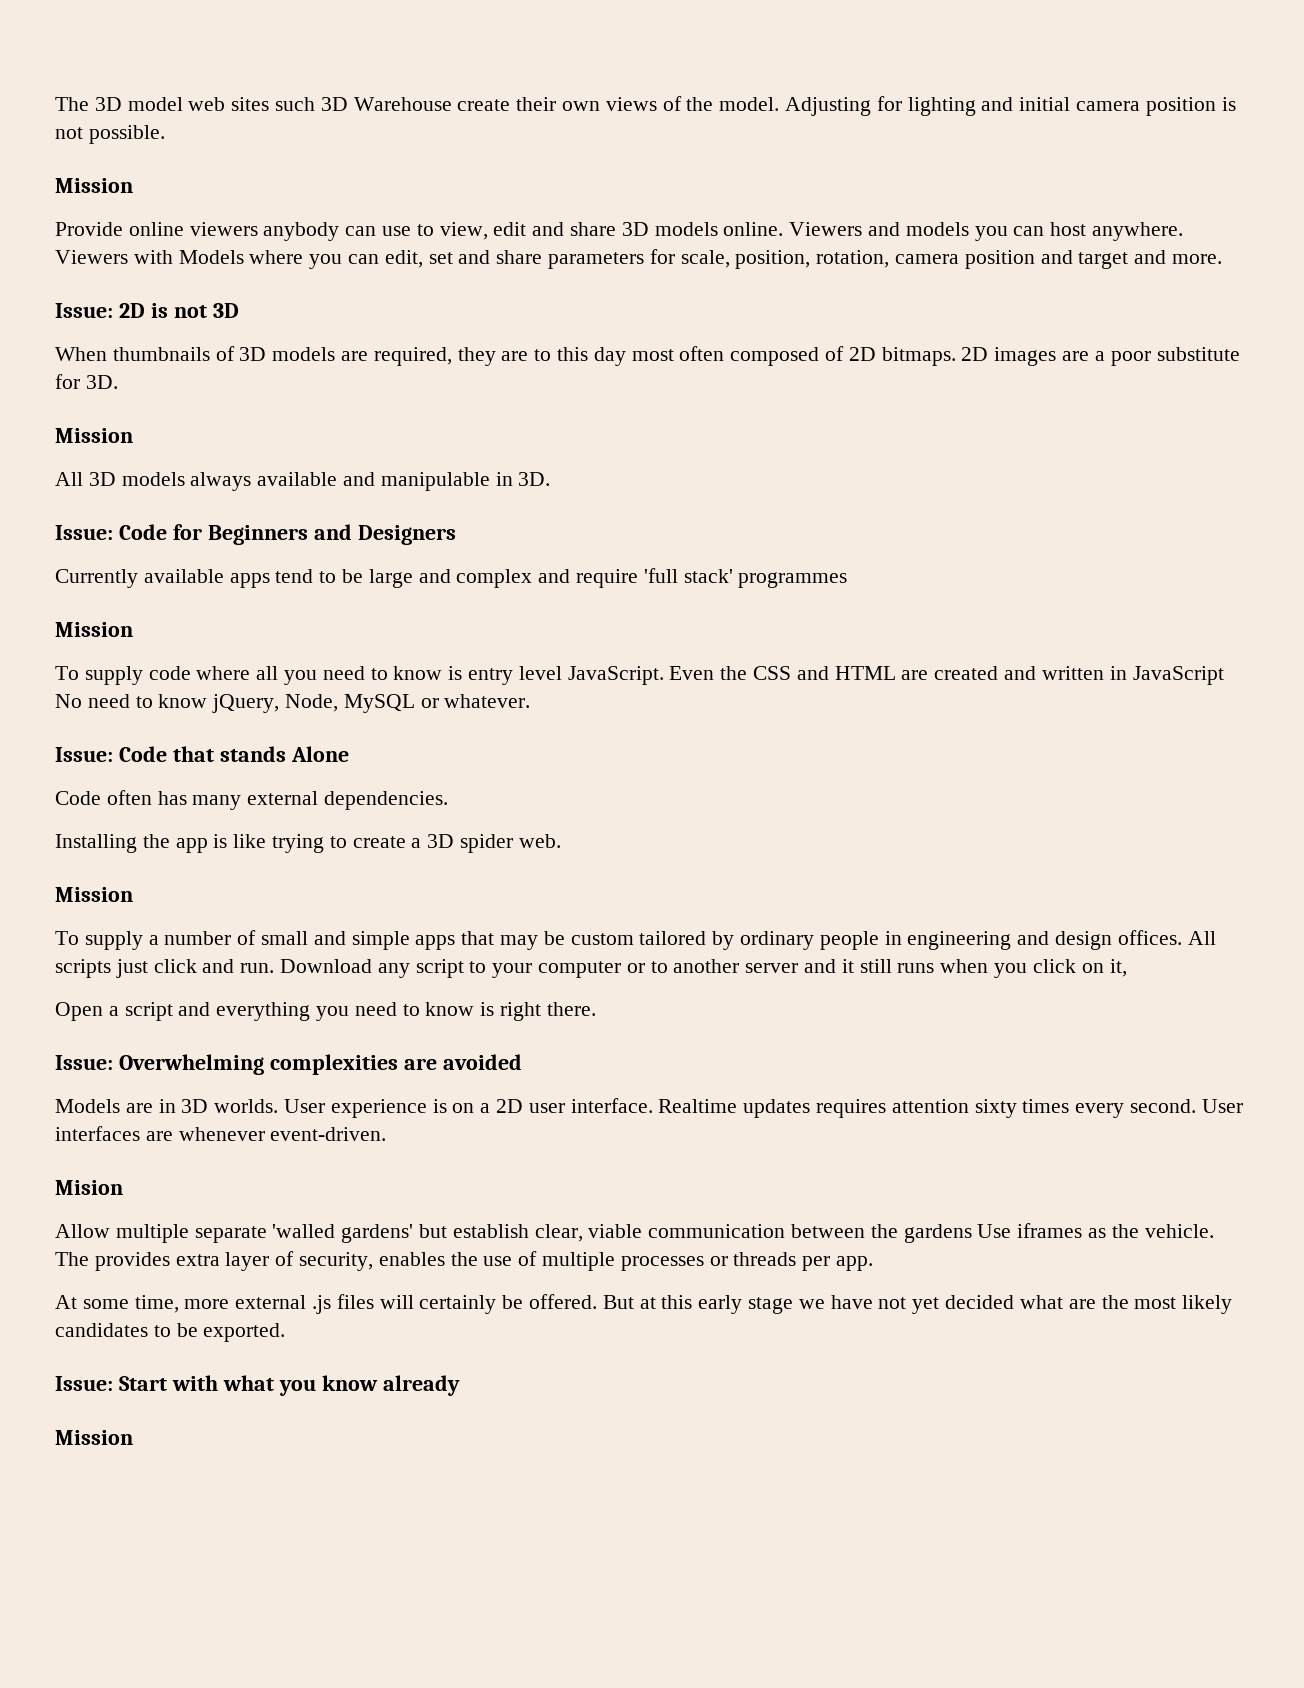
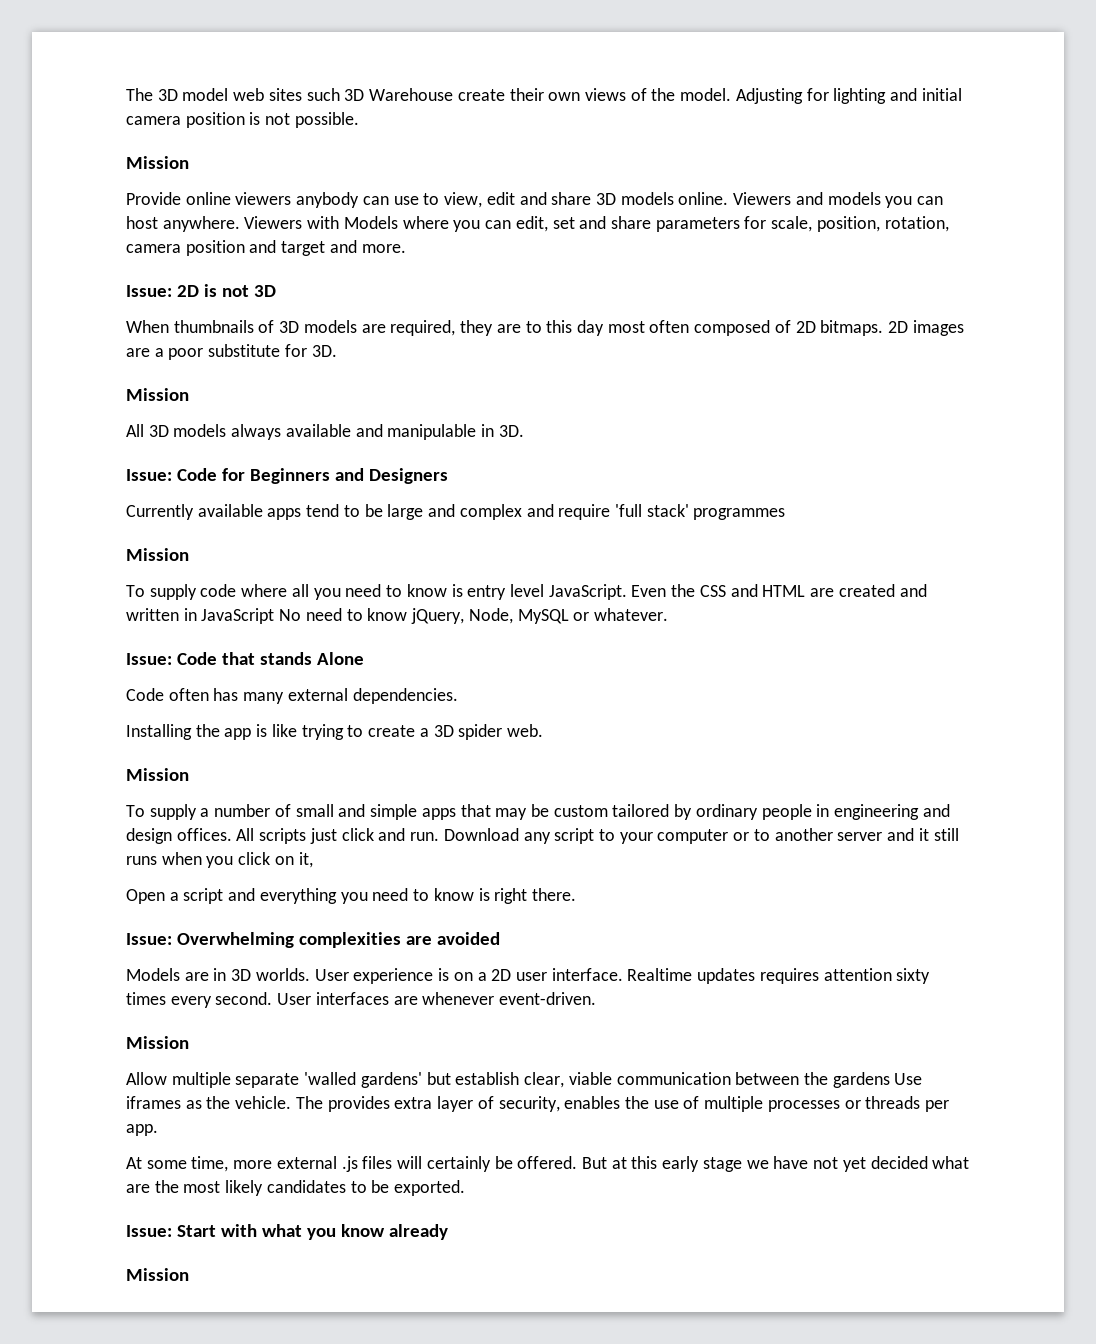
[55,1180,123,1195] Mision -> [126,1036,189,1049] Mission

